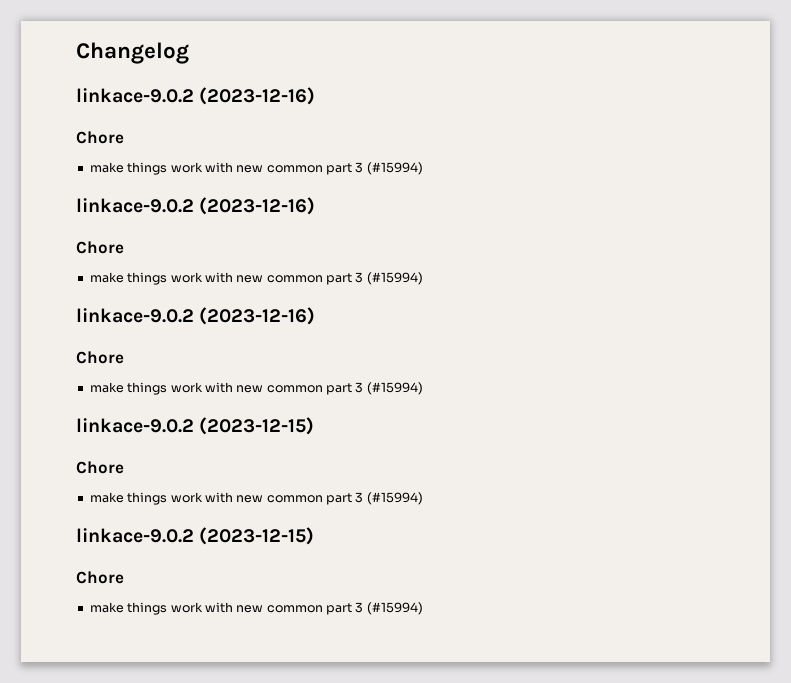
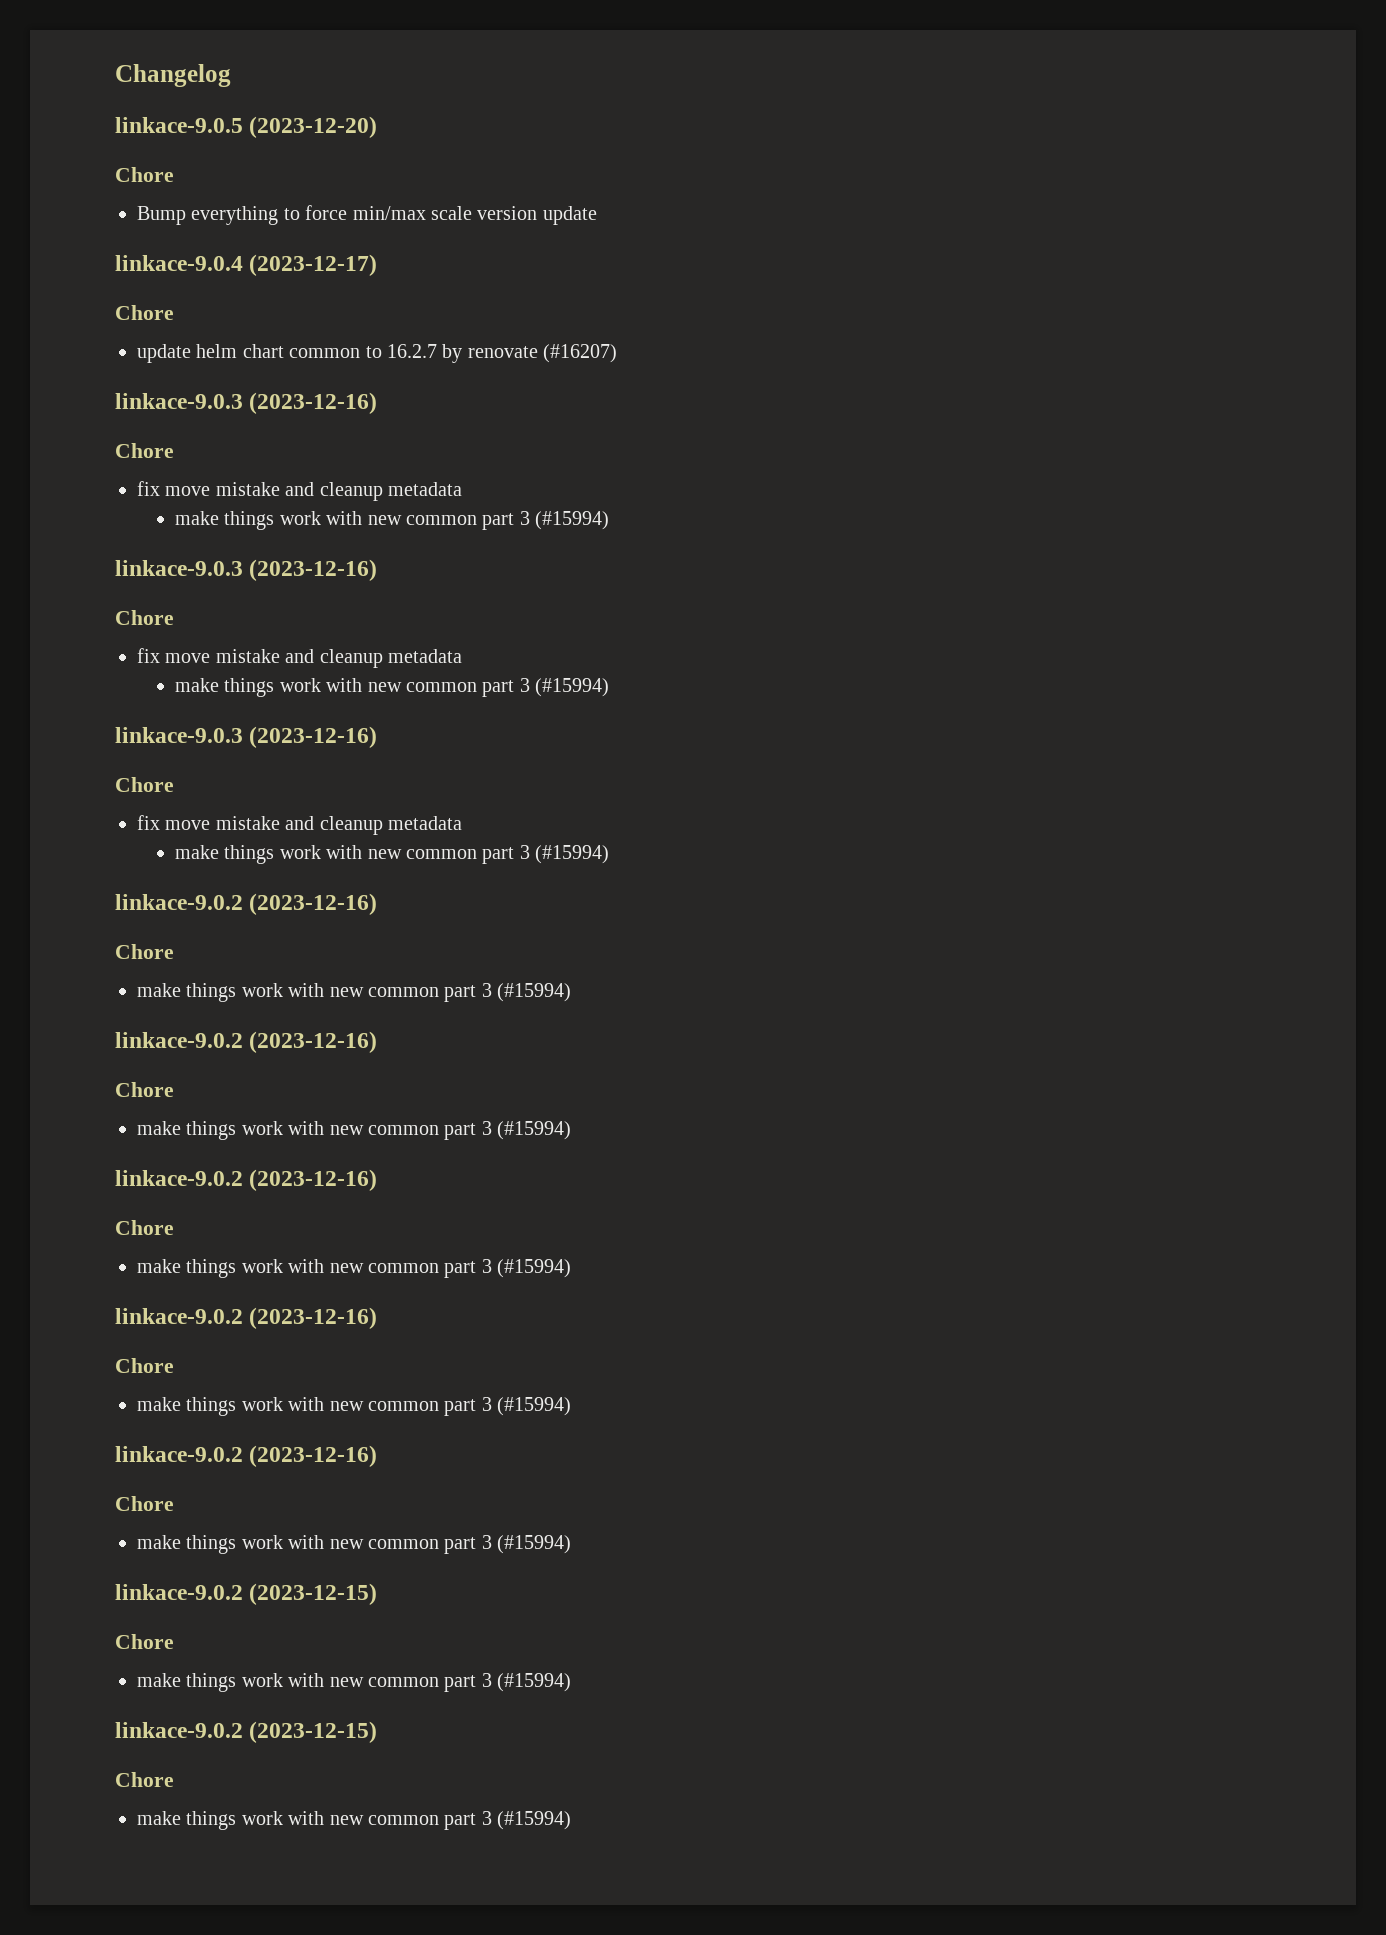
(189, 53) none -> [115,116,378,138] [115,167,174,182] [137,205,597,225] [115,254,378,276] [115,305,174,320] [137,344,618,363] [115,392,378,414] [115,443,174,458] [137,481,462,501] [174,511,610,530] [115,559,378,581] [115,610,174,625] [137,648,462,668] [174,678,610,697] [115,726,378,748] [115,777,174,792] [137,815,462,835] [174,845,610,864] [115,893,378,915] [115,944,174,959] [137,983,572,1002] [115,1031,378,1053] [115,1082,174,1097] [137,1121,572,1140] // linkace-9.0.5 (2023-12-20) // Chore // Bump everything to force min/max scale version update // linkace-9.0.4 (2023-12-17) // Chore // update helm chart common to 16.2.7 by renovate (#16207) // linkace-9.0.3 (2023-12-16) // Chore // fix move mistake and cleanup metadata // make things work with new common part 3 (#15994) // linkace-9.0.3 (2023-12-16) // Chore // fix move mistake and cleanup metadata // make things work with new common part 3 (#15994) // linkace-9.0.3 (2023-12-16) // Chore // fix move mistake and cleanup metadata // make things work with new common part 3 (#15994) // linkace-9.0.2 (2023-12-16) // Chore // make things work with new common part 3 (#15994) // linkace-9.0.2 (2023-12-16) // Chore // make things work with new common part 3 (#15994)

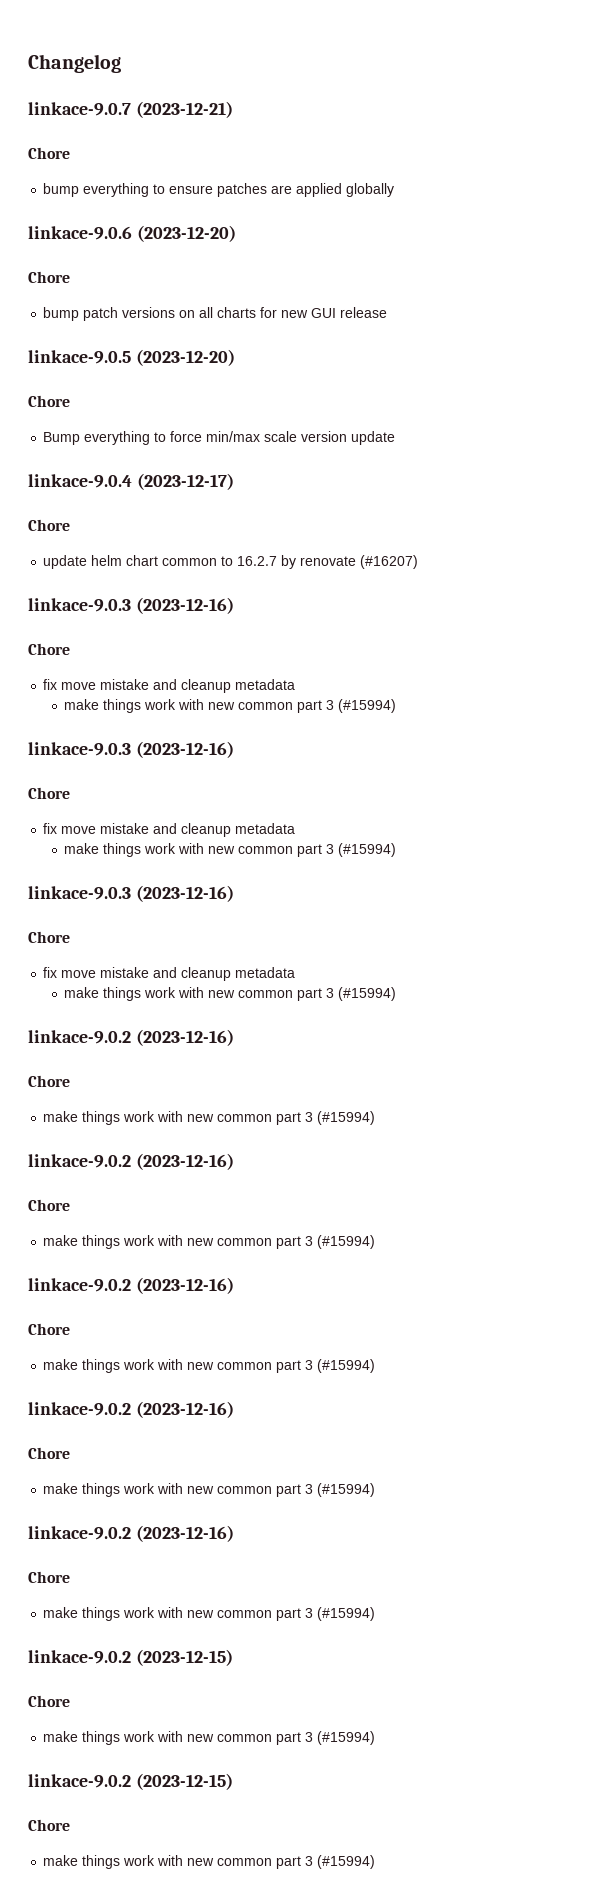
(231, 75) none -> [28,101,233,118] [28,147,70,159] [43,183,395,197] [28,225,236,242] [28,271,70,283] [43,307,388,321] // linkace-9.0.7 (2023-12-21) // Chore // bump everything to ensure patches are applied globally // linkace-9.0.6 (2023-12-20) // Chore // bump patch versions on all charts for new GUI release

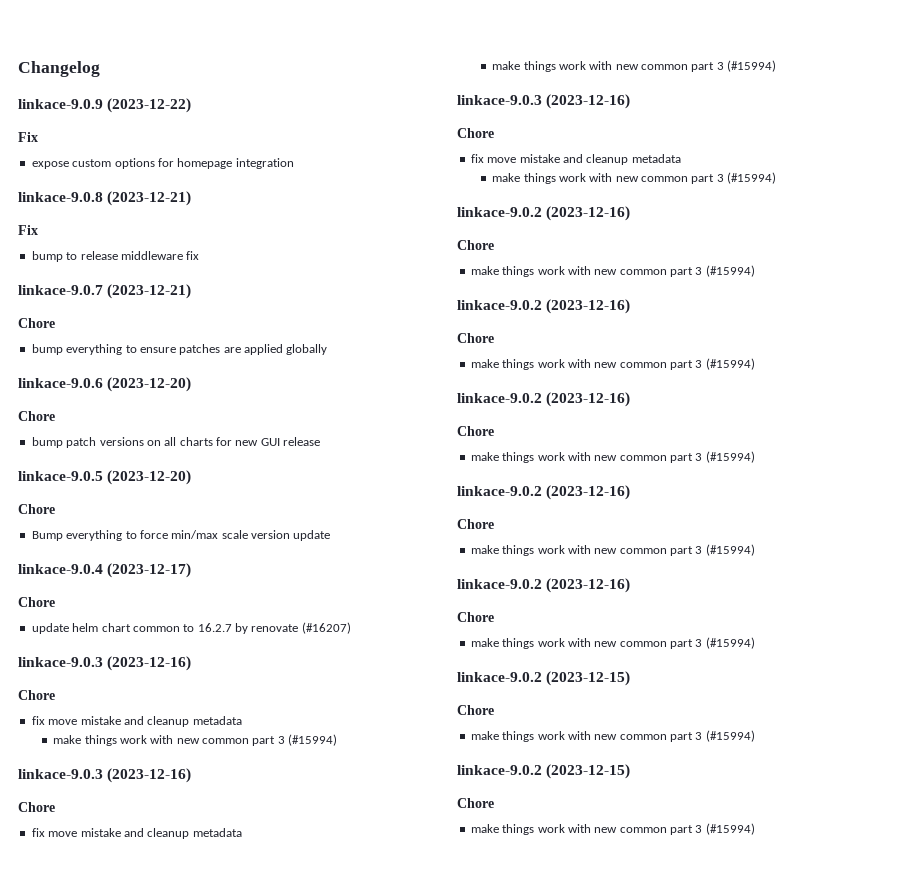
(121, 63) none -> [18,98,192,113] [18,132,38,142] [31,158,294,169] [18,191,192,206] [18,225,38,235] [31,251,200,262] // linkace-9.0.9 (2023-12-22) // Fix // expose custom options for homepage integration // linkace-9.0.8 (2023-12-21) // Fix // bump to release middleware fix

